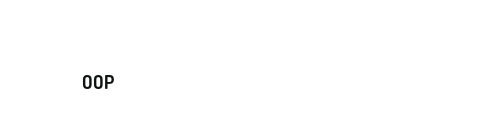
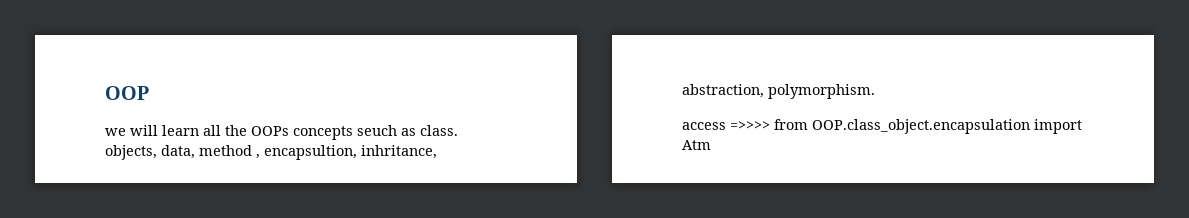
(114, 82) none -> [105,125,458,140] [105,145,437,160] [682,84,875,99] [682,119,1082,134] [682,140,711,150] // we will learn all the OOPs concepts seuch as class. objects, data, method , encapsultion, inhritance, abstraction, polymorphism. // access =>>>> from OOP.class_object.encapsulation import Atm

